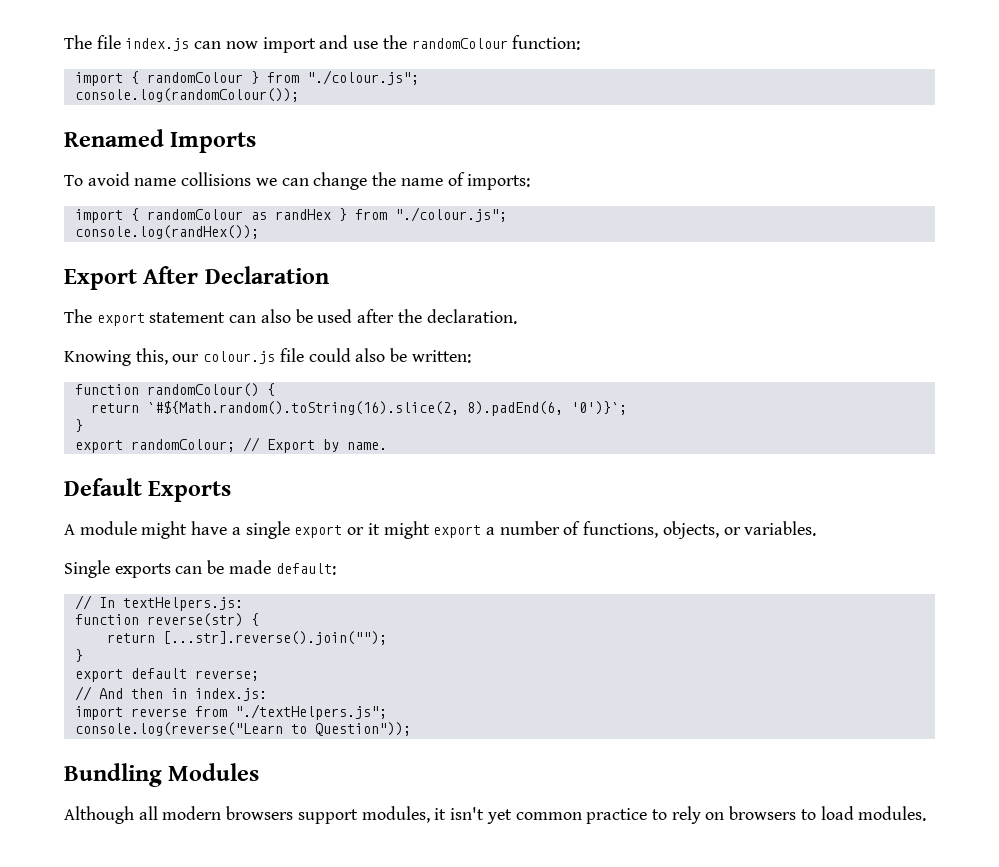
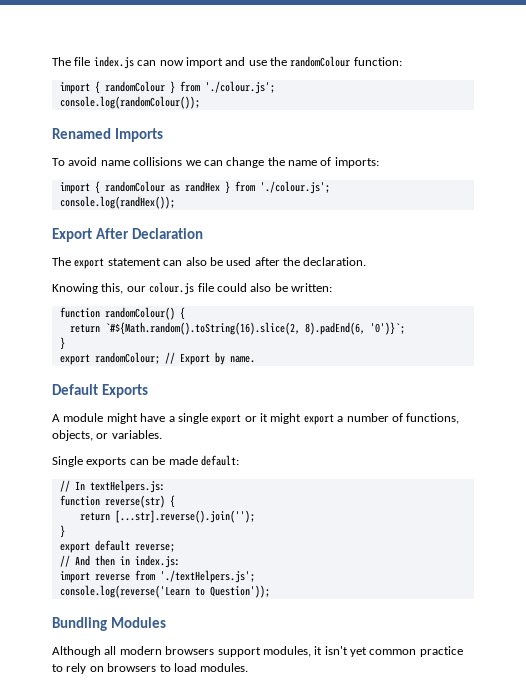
[306,70,419,85] "./colour.js"; -> [204,81,275,94] './colour.js';
[394,207,507,222] "./colour.js"; -> [259,181,330,194] './colour.js';
[162,631,387,645] [...str].reverse().join(""); -> [114,510,255,523] [...str].reverse().join('');
[234,704,387,720] [74,722,411,736] "./textHelpers.js"; // console.log(reverse("Learn to Question")); -> [159,570,255,583] [59,585,270,598] './textHelpers.js'; // console.log(reverse('Learn to Question'));

